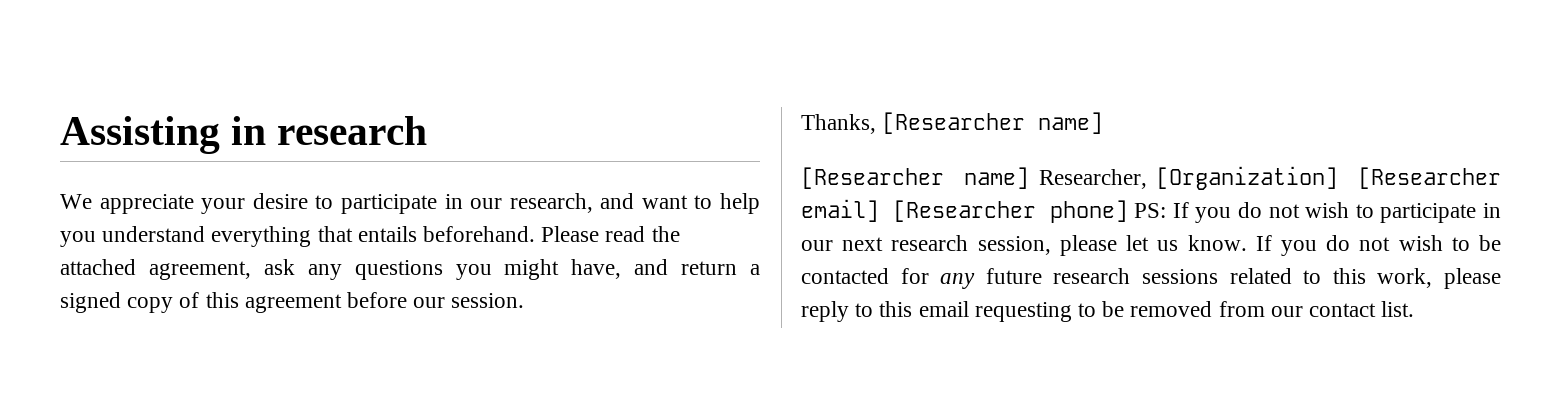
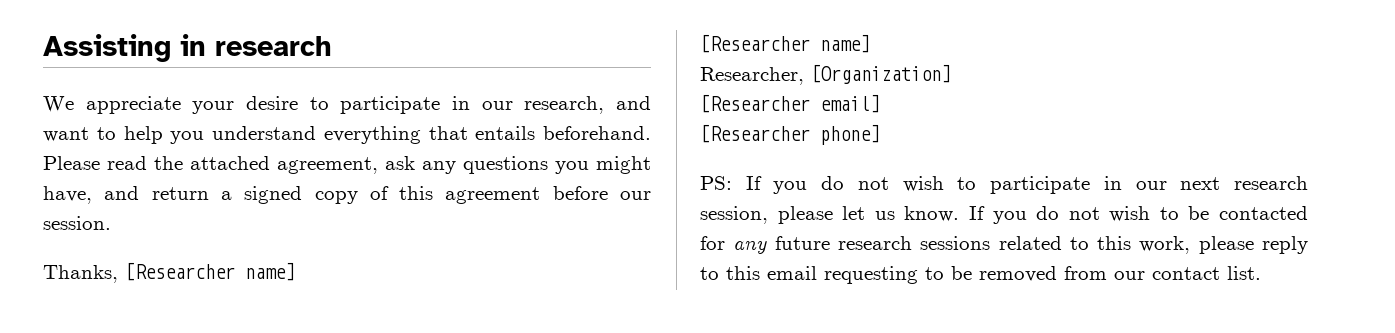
(1029, 178) none -> (870, 43) //
(1339, 178) none -> (951, 74) //
(879, 210) none -> (880, 103) //
(1128, 211) none -> (880, 134) //

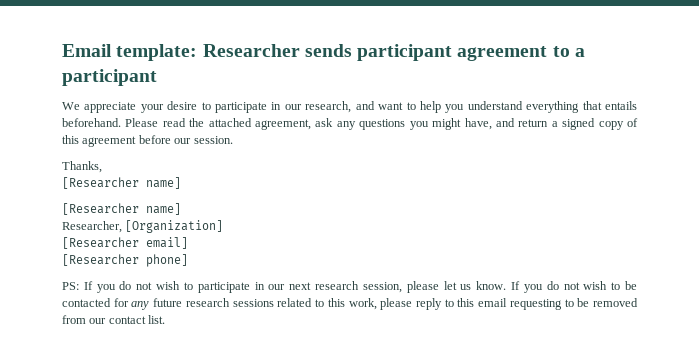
[43,34,332,62] Assisting in research -> [62,44,585,61] [62,69,157,86] Email template: Researcher sends participant agreement to a participant
(118, 274) none -> (102, 167) //

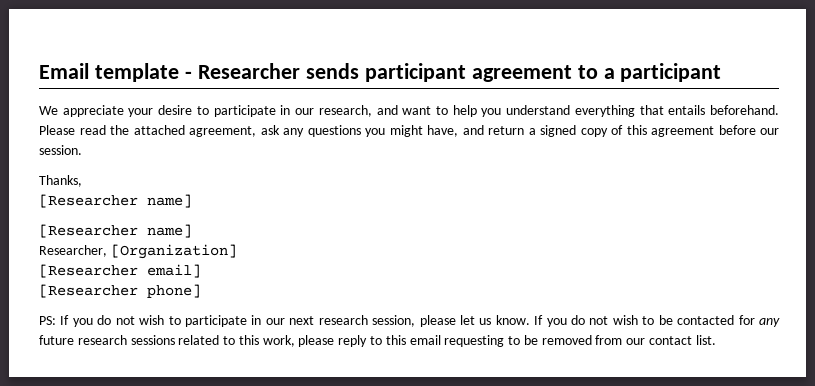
[116,44,198,61] template: -> [94,63,192,82] template -

